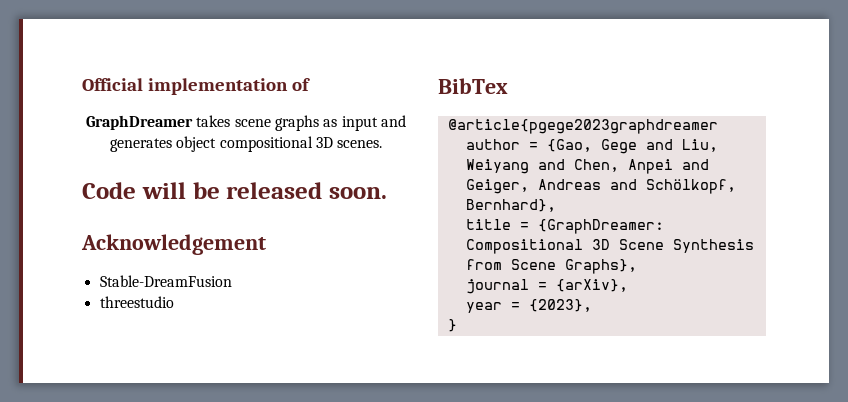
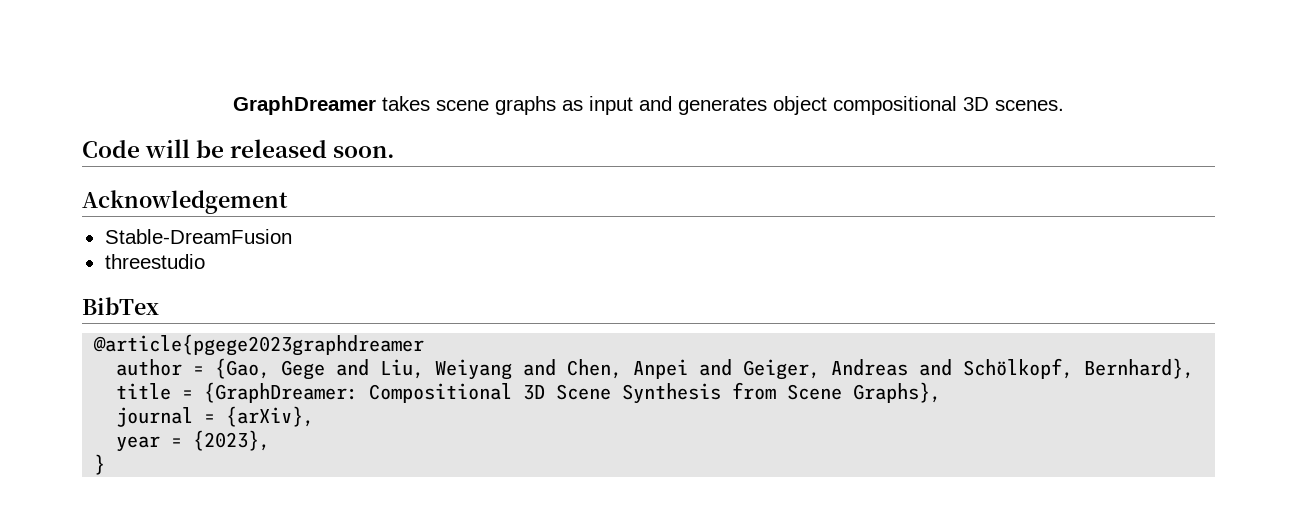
[82,78,310,95] Official implementation of // -> (233, 105) none

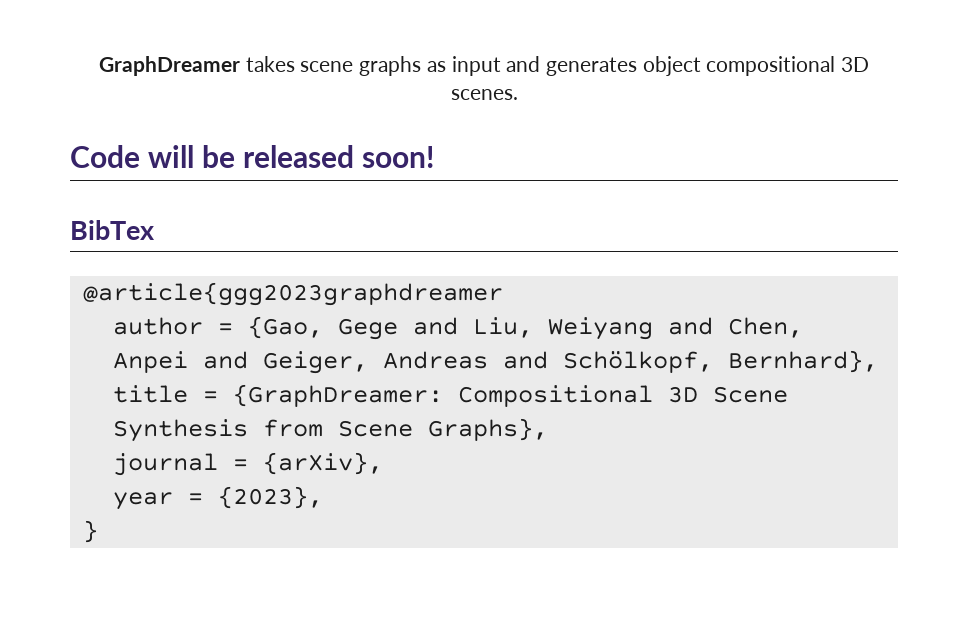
[333,146,396,158] [82,190,288,214] [104,229,292,244] [104,254,205,269] soon. // Acknowledgement // Stable-DreamFusion // threestudio -> [361,146,434,168] soon!
[93,334,425,356] @article{pgege2023graphdreamer -> [82,282,503,306] @article{ggg2023graphdreamer

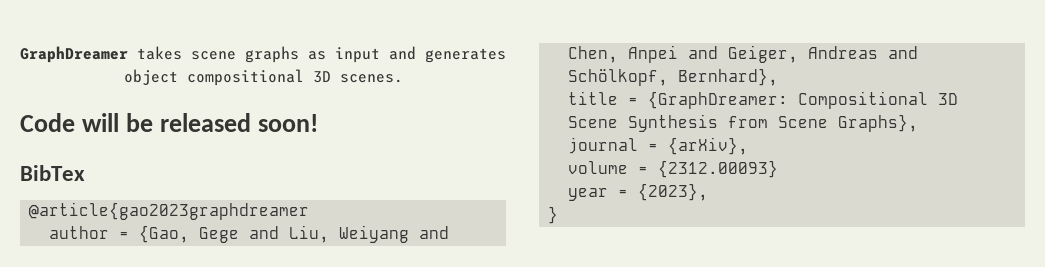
[82,282,503,306] @article{ggg2023graphdreamer -> [29,202,310,220] @article{gao2023graphdreamer
(383, 463) none -> [568,160,779,178] // volume = {2312.00093}

